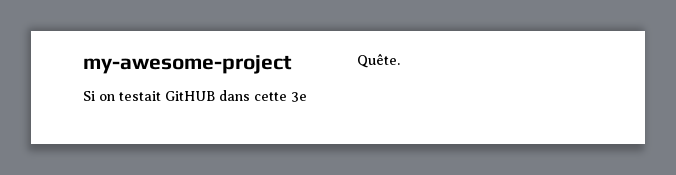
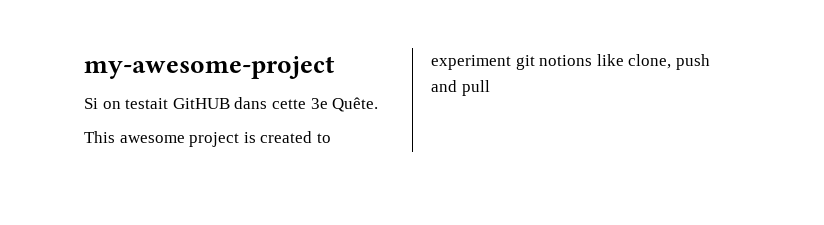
(400, 60) none -> [84,131,331,147] [431,54,710,70] [431,80,490,96] // This awesome project is created to experiment git notions like clone, push and pull

